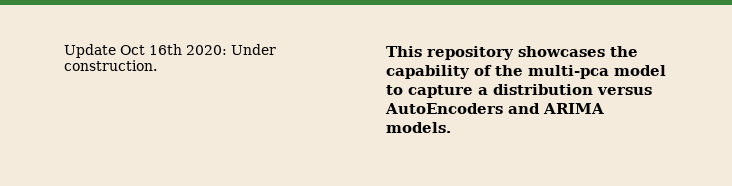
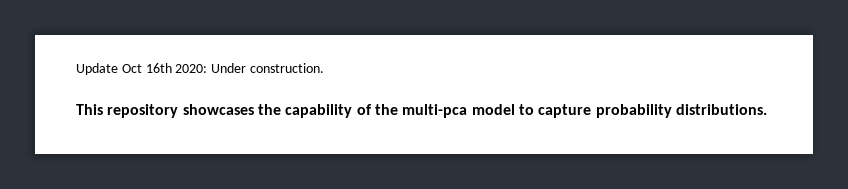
[478,84,652,95] [385,103,604,114] [386,122,451,133] a distribution versus AutoEncoders and ARIMA models. -> [595,104,767,118] probability distributions.

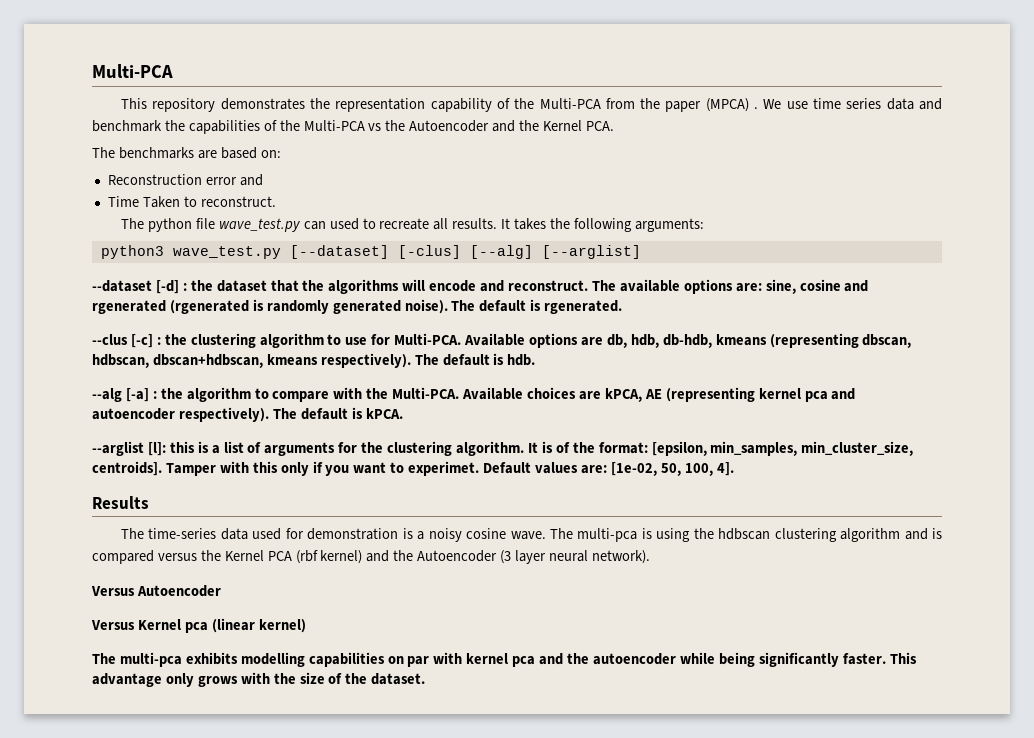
[76,63,324,75] [76,104,767,118] Update Oct 16th 2020: Under construction. // This repository showcases the capability of the multi-pca model to capture probability distributions. -> [92,64,173,78] [121,98,943,112] [92,120,614,134] [92,147,281,159] [107,174,263,186] [107,196,276,208] [121,218,704,232] [100,245,641,259] [92,279,869,294] [92,299,623,314] [92,333,912,348] [92,353,536,368] [92,387,856,402] [92,407,403,422] [92,441,914,456] [92,461,734,476] [92,496,149,509] [121,528,942,542] [92,550,650,564] [91,585,221,597] [91,618,306,633] [92,652,917,667] [92,672,426,687] Multi-PCA // This repository demonstrates the representation capability of the Multi-PCA from the paper (MPCA) . We use time series data and benchmark the capabilities of the Multi-PCA vs the Autoencoder and the Kernel PCA. // The benchmarks are based on: // Reconstruction error and // Time Taken to reconstruct. // The python file wave_test.py can used to recreate all results. It takes the following arguments: // python3 wave_test.py [--dataset] [-clus] [--alg] [--arglist] // --dataset [-d] : the dataset that the algorithms will encode and reconstruct. The available options are: sine, cosine and rgenerated (rgenerated is randomly generated noise). The default is rgenerated. // --clus [-c] : the clustering algorithm to use for Multi-PCA. Available options are db, hdb, db-hdb, kmeans (representing dbscan, hdbscan, dbscan+hdbscan, kmeans respectively). The default is hdb. // --alg [-a] : the algorithm to compare with the Multi-PCA. Available choices are kPCA, AE (representing kernel pca and autoencoder respectively). The default is kPCA. // --arglist [l]: this is a list of arguments for the clustering algorithm. It is of the format: [epsilon, min_samples, min_cluster_size, centroids]. Tamper with this only if you want to experimet. Default values are: [1e-02, 50, 100, 4]. // Results // The time-series data used for demonstration is a noisy cosine wave. The multi-pca is using the hdbscan clustering algorithm and is compared versus the Kernel PCA (rbf kernel) and the Autoencoder (3 layer neural network). // Versus Autoencoder // Versus Kernel pca (linear kernel) // The multi-pca exhibits modelling capabilities on par with kernel pca and the autoencoder while being significantly faster. This advantage only grows with the size of the dataset.

